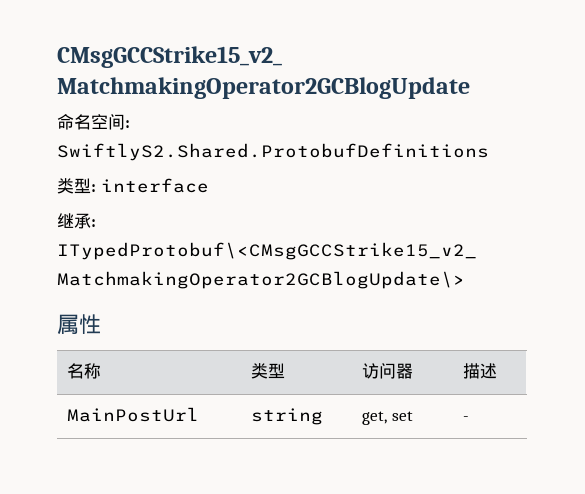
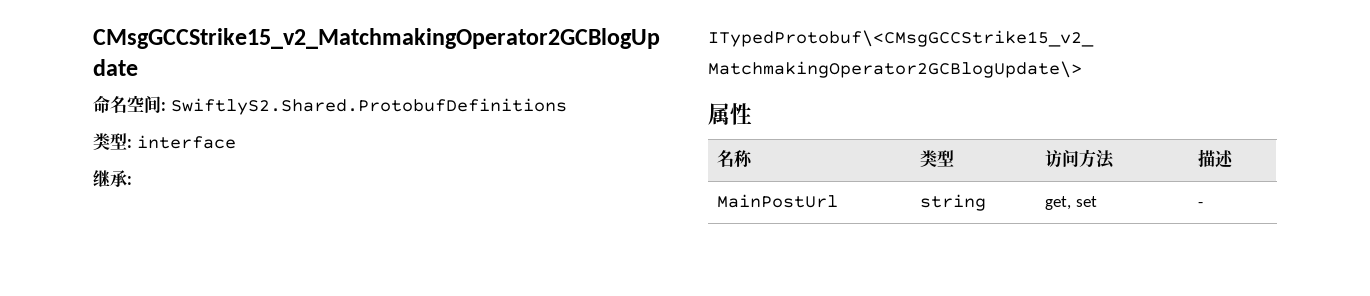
[395,363,413,379] 器 -> [1079,149,1116,169] 方法

